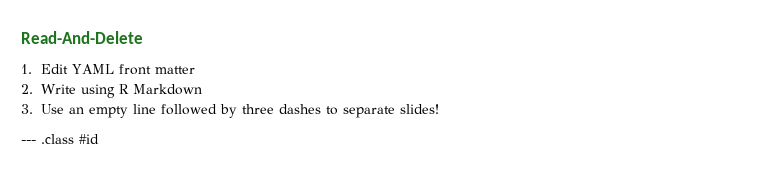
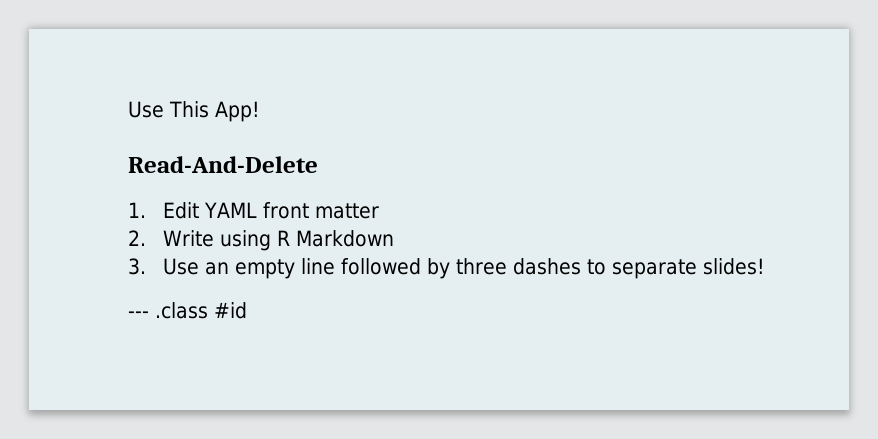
(21, 37) none -> [128,101,260,122] Use This App! //

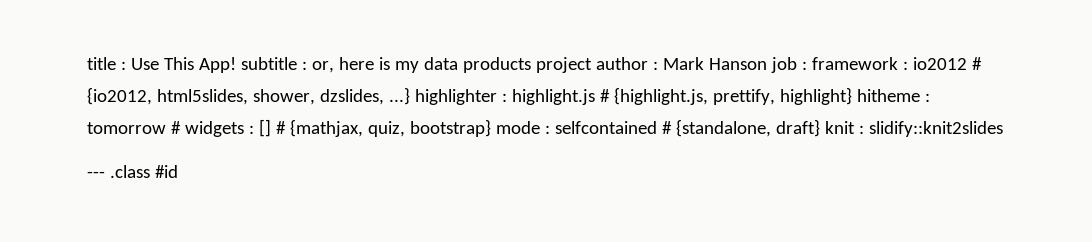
(128, 109) none -> [87,57,126,70] title :
[128,156,318,173] [128,202,379,219] [128,230,394,251] [128,258,765,279] // Read-And-Delete // 1. Edit YAML front matter // 2. Write using R Markdown // 3. Use an empty line followed by three dashes to separate slides! -> [240,57,982,73] [87,87,930,105] [87,119,1003,137] subtitle : or, here is my data products project author : Mark Hanson job : framework : io2012 # {io2012, html5slides, shower, dzslides, ...} highlighter : highlight.js # {highlight.js, prettify, highlight} hitheme : tomorrow # widgets : [] # {mathjax, quiz, bootstrap} mode : selfcontained # {standalone, draft} knit : slidify::knit2slides

